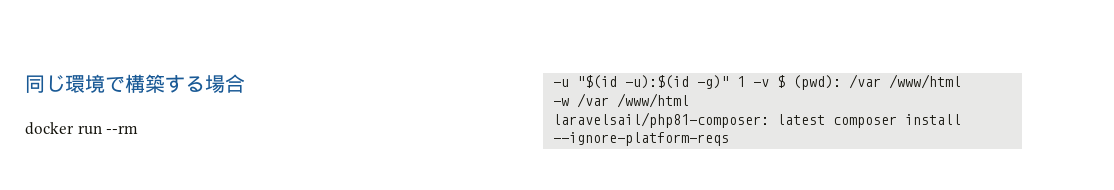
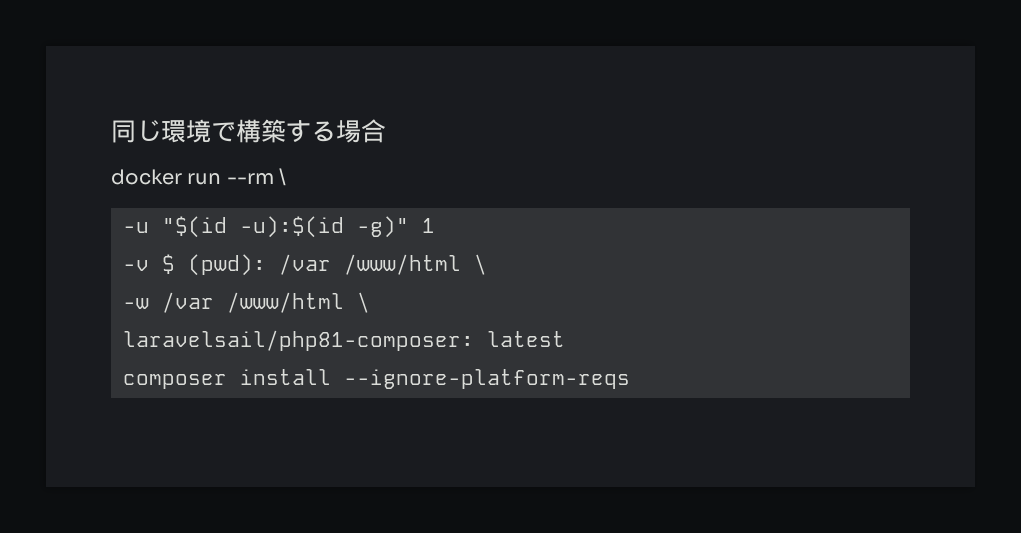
(139, 129) none -> [279,168,287,186] \
(746, 81) none -> (435, 225) //
(962, 81) none -> [474,254,487,275] \
(690, 100) none -> [357,292,370,313] \
(826, 119) none -> (565, 339) //

